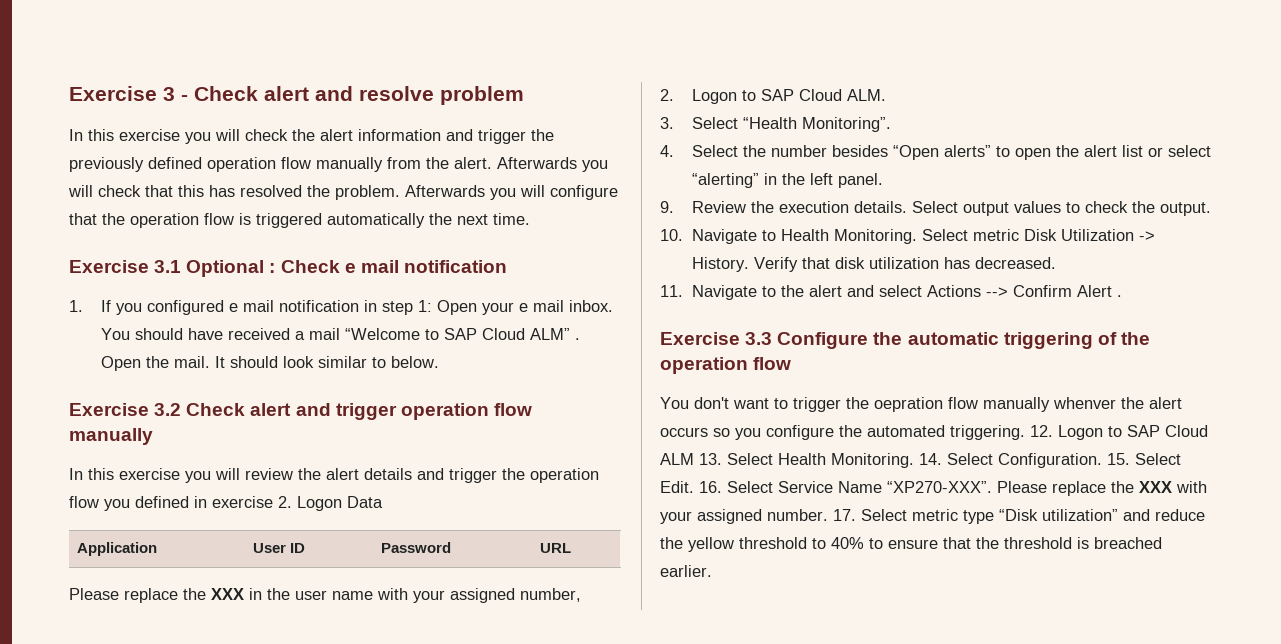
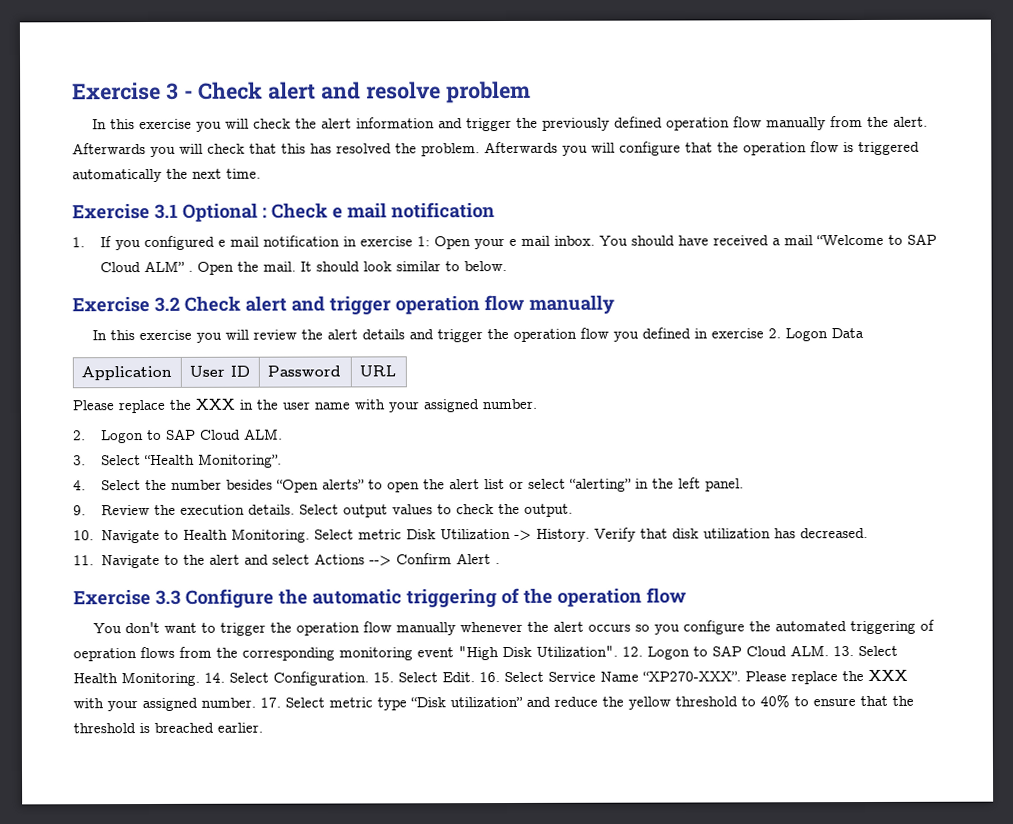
[381,301,413,315] step -> [360,236,414,247] exercise
[520,588,581,602] number, -> [482,398,537,410] number.
[874,397,1116,412] oepration flow manually whenver -> [295,621,523,636] operation flow manually whenever
[950,425,1025,440] triggering. -> [849,619,935,635] [73,645,618,662] triggering of oepration flows from the corresponding monitoring event "High Disk Utilization".
[660,453,694,465] ALM -> [790,645,829,657] ALM.

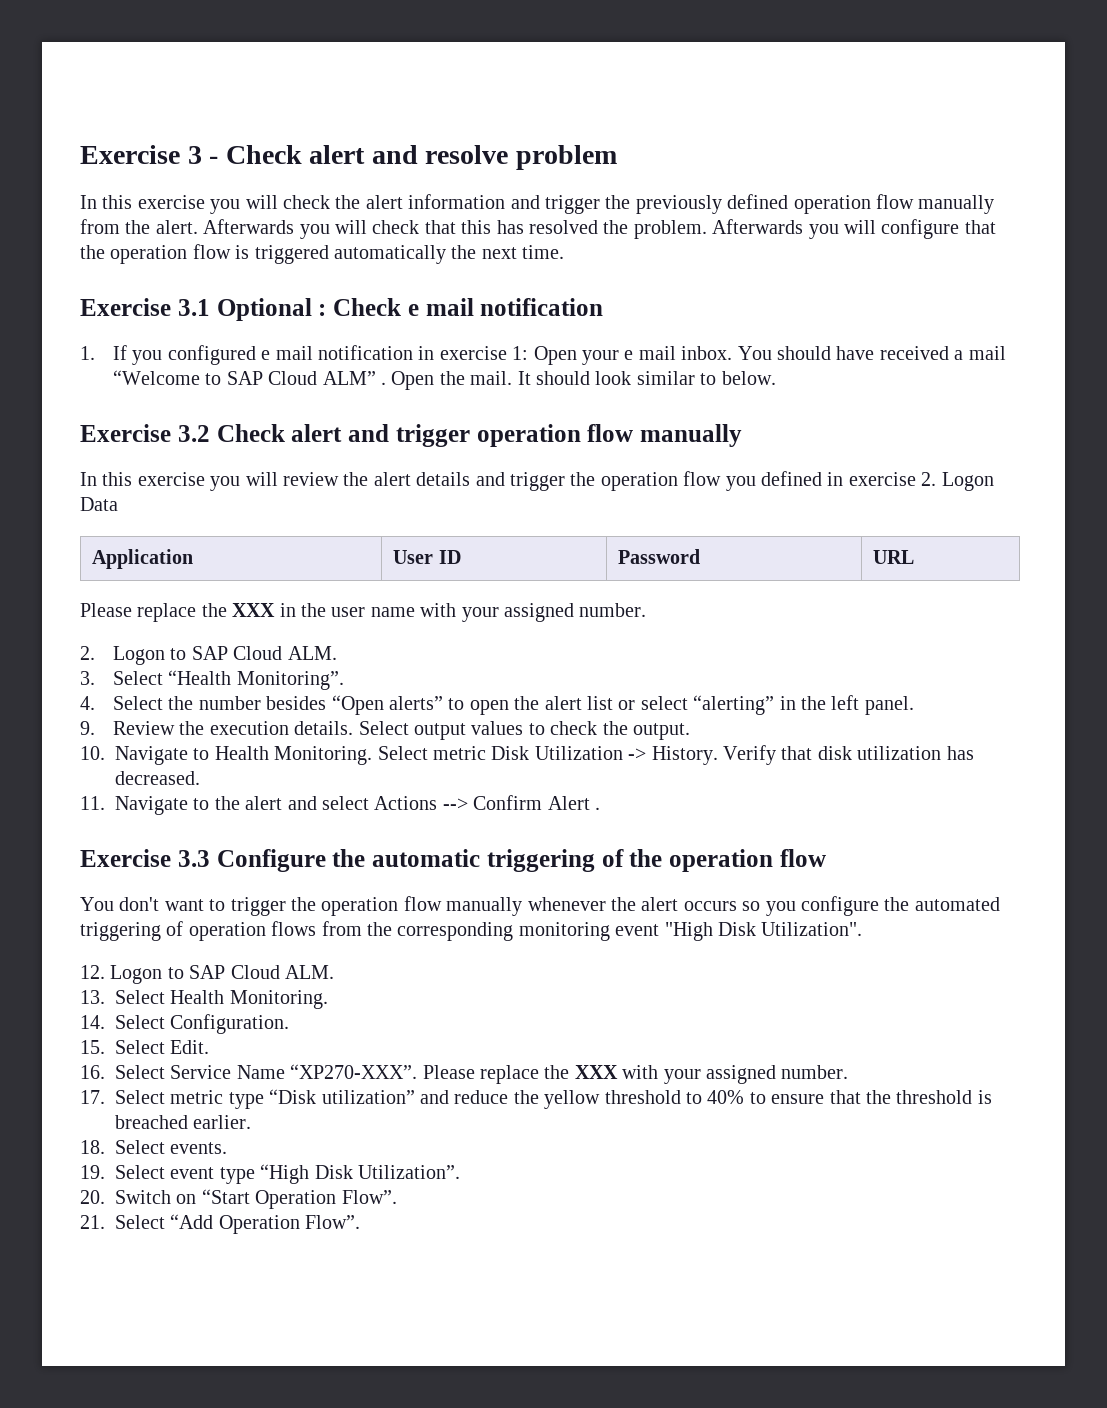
[73,648,137,662] oepration -> [188,922,266,941] operation
(618, 651) none -> (863, 929) //
(829, 651) none -> (334, 972) //
(200, 679) none -> (328, 999) //
(369, 678) none -> (290, 1024) //
(475, 677) none -> (210, 1047) //
(256, 702) none -> (849, 1072) //
(263, 727) none -> [80,1140,228,1154] [80,1164,460,1184] [80,1189,397,1209] [80,1214,361,1234] // 18. Select events. // 19. Select event type “High Disk Utilization”. // 20. Switch on “Start Operation Flow”. // 21. Select “Add Operation Flow”.

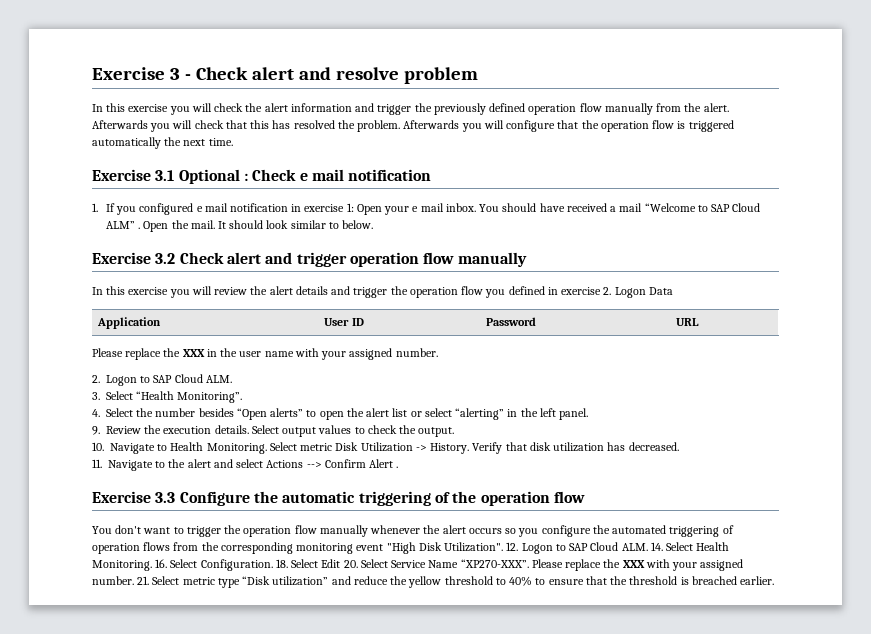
(863, 929) // -> (504, 547) none
[80,990,105,1004] // 13. -> [650,542,663,551] 14.
[80,1015,105,1029] // 14. -> [155,559,168,568] 16.
[80,1040,210,1054] [80,1065,105,1079] // 15. Select Edit. // 16. -> [275,559,358,568] 18. Select Edit 20.
[80,1090,105,1104] // 17. -> [137,576,150,585] 21.
[80,1140,228,1154] [80,1164,460,1184] [80,1189,397,1209] [80,1214,361,1234] // 18. Select events. // 19. Select event type “High Disk Utilization”. // 20. Switch on “Start Operation Flow”. // 21. Select “Add Operation Flow”. -> (775, 580) none

